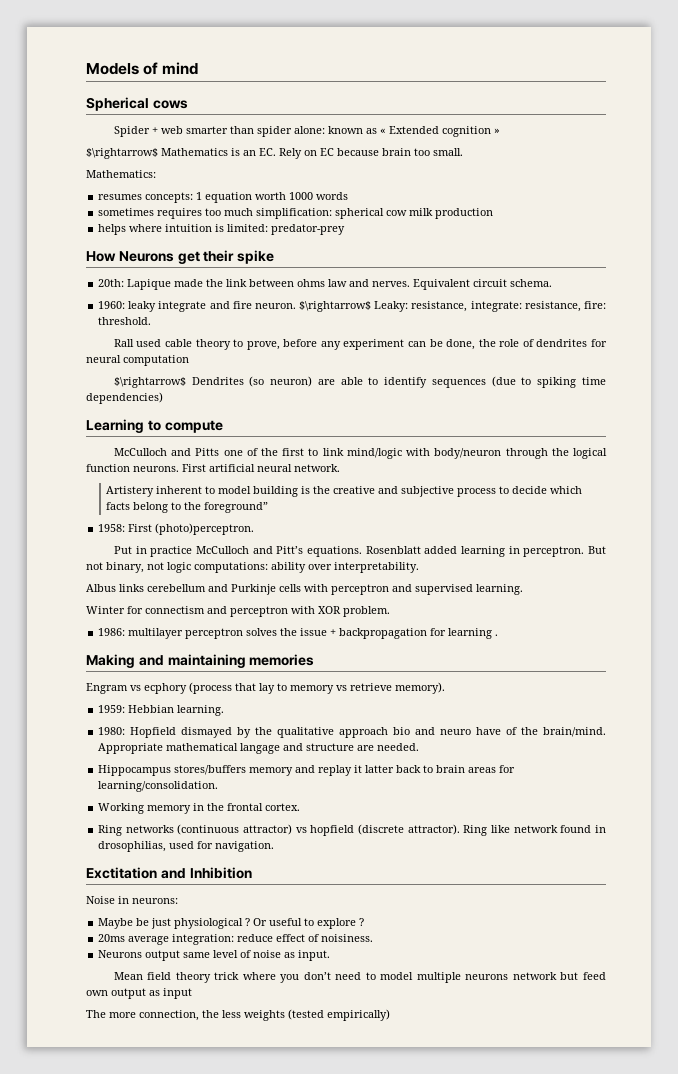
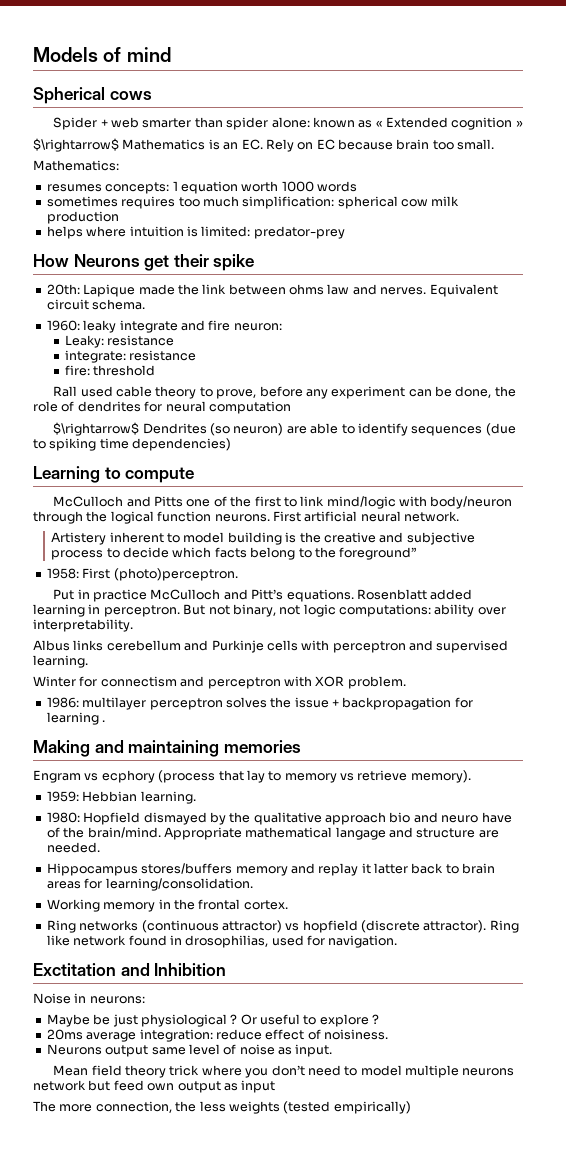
[254,301,606,312] [98,317,152,325] neuron. $\rightarrow$ Leaky: resistance, integrate: resistance, fire: threshold. -> [233,323,282,331] [65,335,175,348] [65,350,197,363] [65,365,156,376] neuron: // Leaky: resistance // integrate: resistance // fire: threshold

